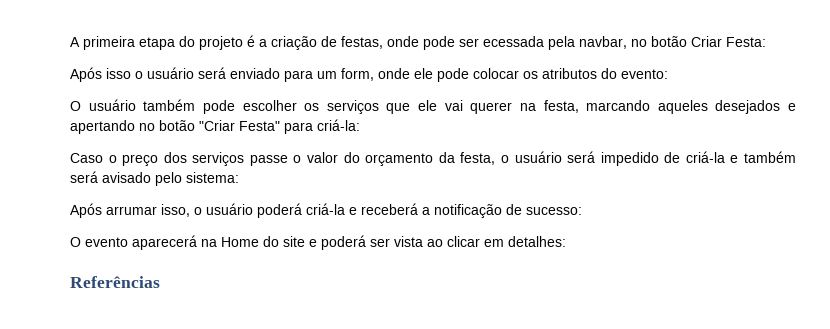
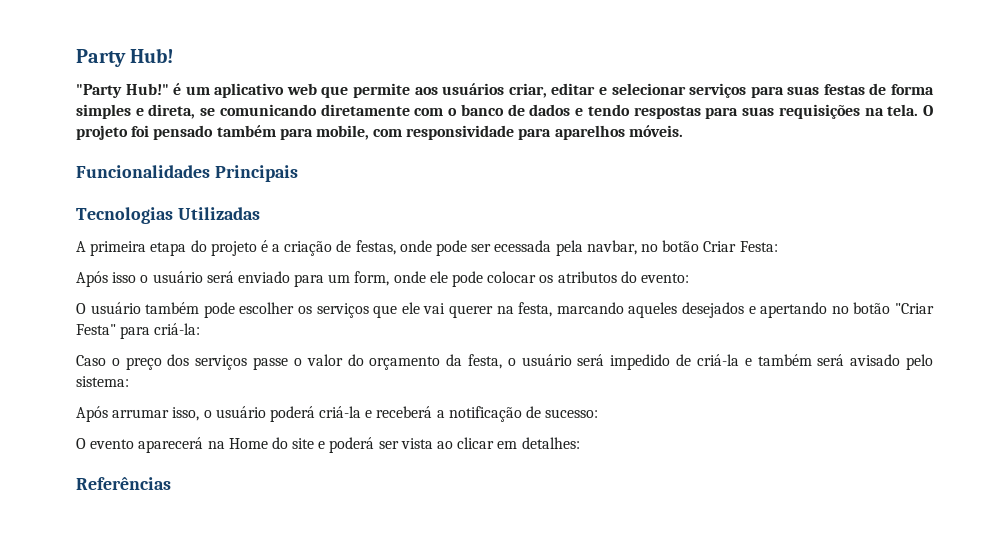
(70, 42) none -> [76,48,175,67] [76,83,934,98] [76,104,933,119] [76,125,683,140] [76,165,298,182] [76,207,260,224] Party Hub! // "Party Hub!" é um aplicativo web que permite aos usuários criar, editar e selecionar serviços para suas festas de forma simples e direta, se comunicando diretamente com o banco de dados e tendo respostas para suas requisições na tela. O projeto foi pensado também para mobile, com responsividade para aparelhos móveis. // Funcionalidades Principais // Tecnologias Utilizadas //

